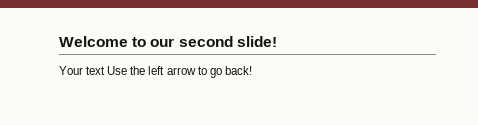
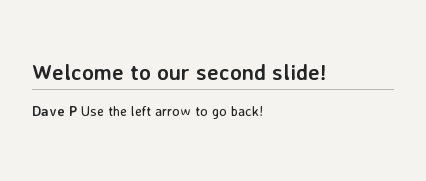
[59,66,106,75] Your text -> [32,106,77,116] Dave P

